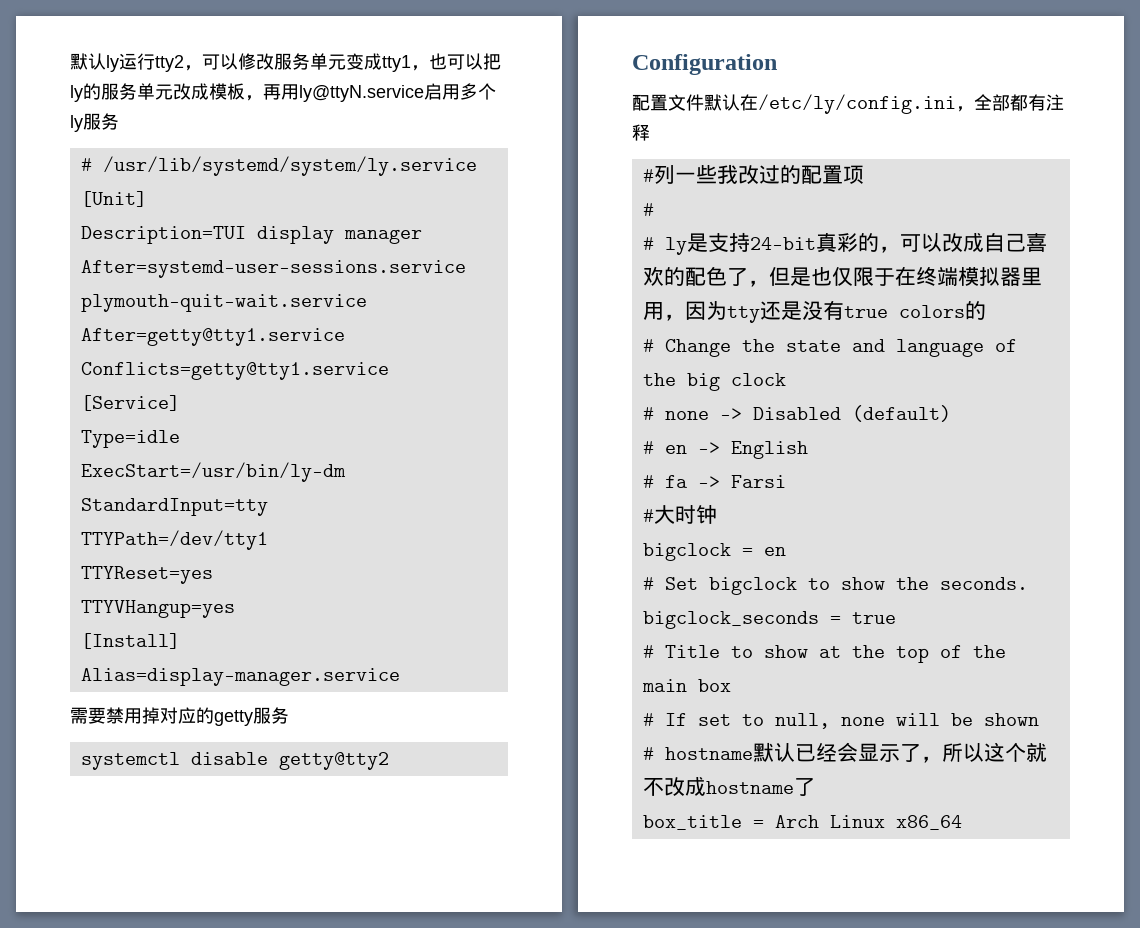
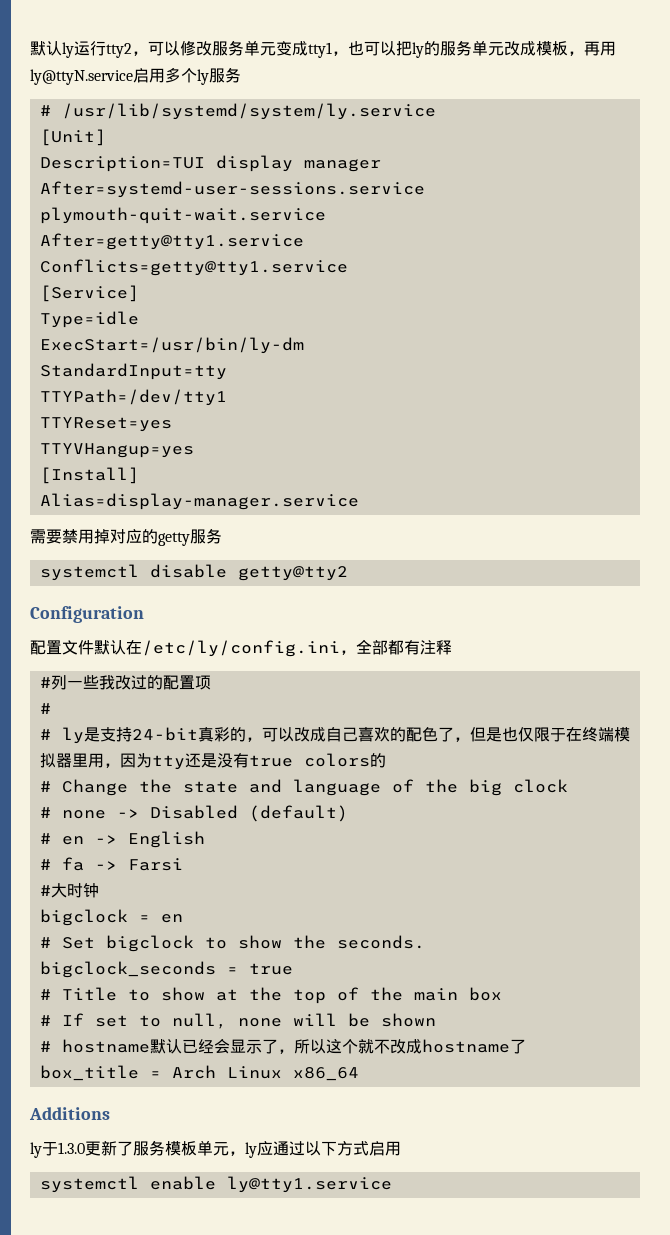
(962, 822) none -> [29,1107,110,1120] [30,1140,401,1158] [39,1176,392,1193] // Additions // ly于1.3.0更新了服务模板单元，ly应通过以下方式启用 // systemctl enable ly@tty1.service

